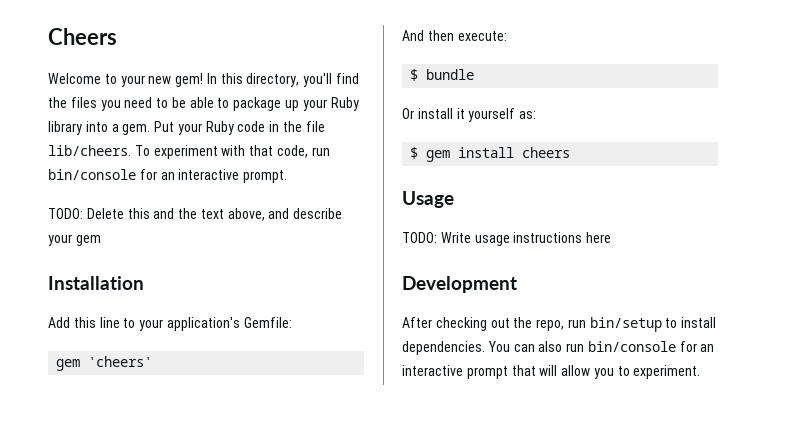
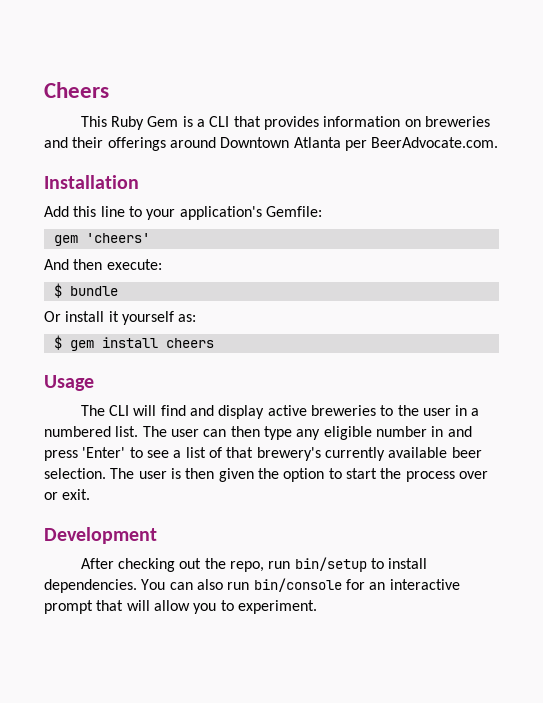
[48,73,360,87] [48,97,359,111] [48,121,325,135] [48,145,330,159] [48,169,288,183] [48,208,343,221] [48,234,101,246] Welcome to your new gem! In this directory, you'll find the files you need to be able to package up your Ruby library into a gem. Put your Ruby code in the file lib/cheers. To experiment with that code, run bin/console for an interactive prompt. // TODO: Delete this and the text above, and describe your gem -> [80,116,490,130] [44,137,499,151] This Ruby Gem is a CLI that provides information on breweries and their offerings around Downtown Atlanta per BeerAdvocate.com.
[402,232,612,246] TODO: Write usage instructions here -> [80,405,480,419] [44,426,472,440] [44,447,482,461] [44,468,488,482] [44,489,91,500] The CLI will find and display active breweries to the user in a numbered list. The user can then type any eligible number in and press 'Enter' to see a list of that brewery's currently available beer selection. The user is then given the option to start the process over or exit.

